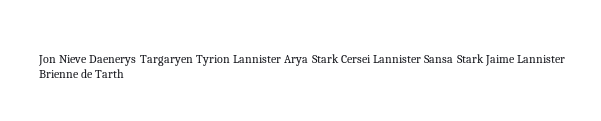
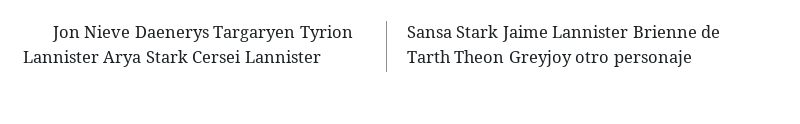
(125, 73) none -> [454,50,692,67] Theon Greyjoy otro personaje

